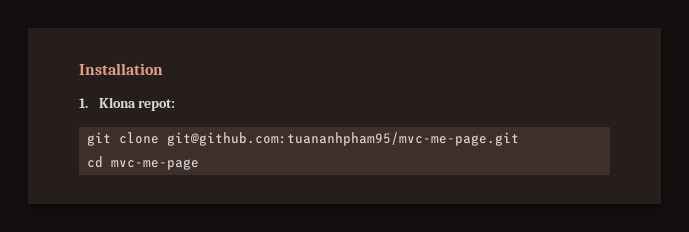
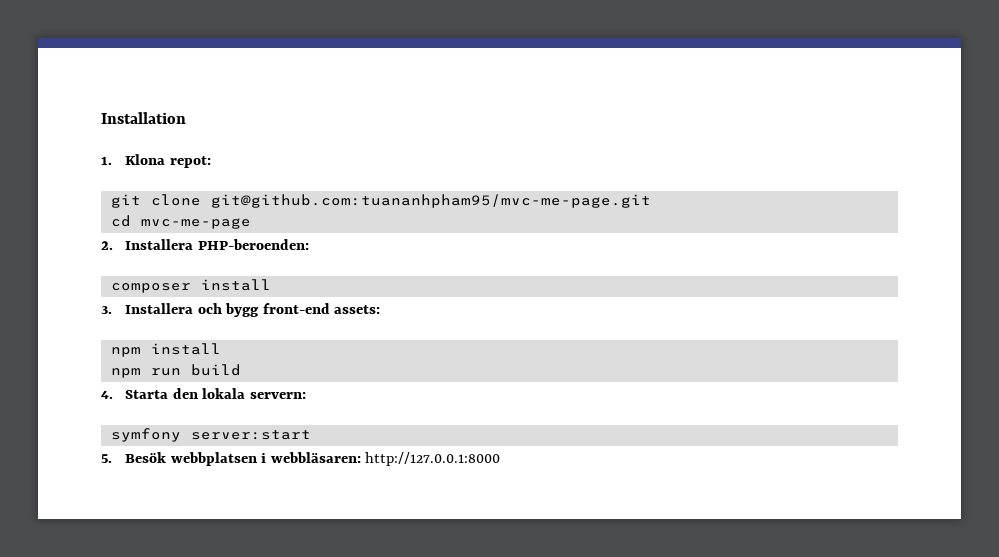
(200, 164) none -> [101,239,309,250] [110,279,271,293] [101,303,381,317] [110,343,221,357] [110,364,241,378] [101,388,306,399] [110,428,311,442] [101,452,501,466] // 2. Installera PHP-beroenden: // composer install // 3. Installera och bygg front-end assets: // npm install // npm run build // 4. Starta den lokala servern: // symfony server:start // 5. Besök webbplatsen i webbläsaren: http://127.0.0.1:8000

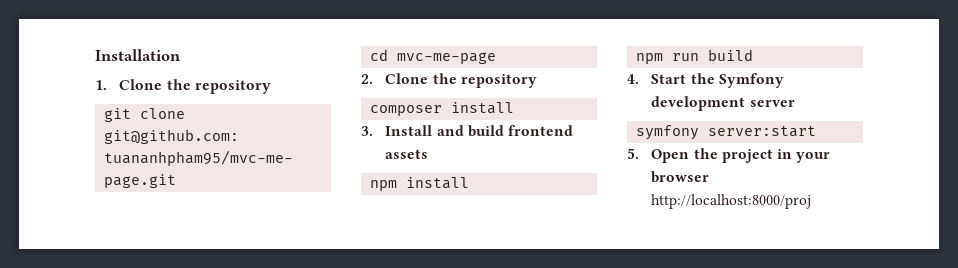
[125,154,211,168] Klona repot: -> [119,79,271,94] Clone the repository
[125,239,309,250] Installera PHP-beroenden: -> [385,73,537,88] Clone the repository
[125,303,381,317] Installera och bygg front-end assets: -> [385,125,573,137] [385,149,429,159] Install and build frontend assets
[125,388,306,399] [110,428,311,442] [101,452,501,466] Starta den lokala servern: // symfony server:start // 5. Besök webbplatsen i webbläsaren: http://127.0.0.1:8000 -> [651,73,784,88] [651,96,795,111] [636,125,817,140] [627,148,831,163] [651,171,710,183] [651,194,812,209] Start the Symfony development server // symfony server:start // 5. Open the project in your browser http://localhost:8000/proj

